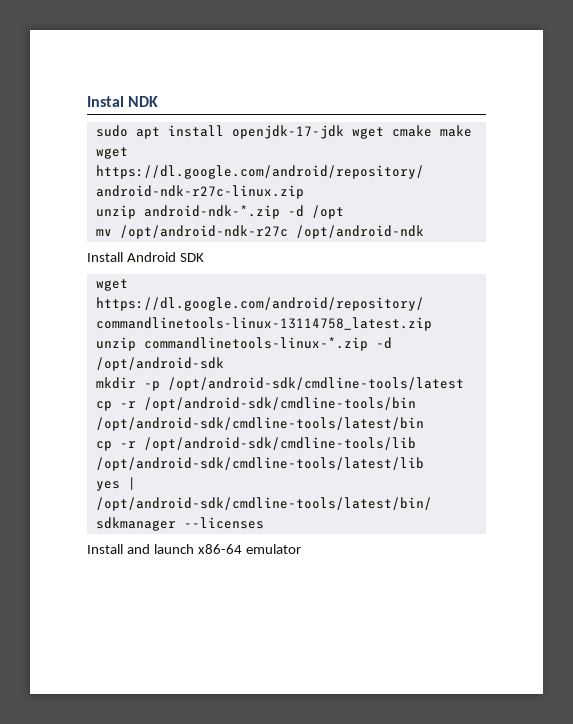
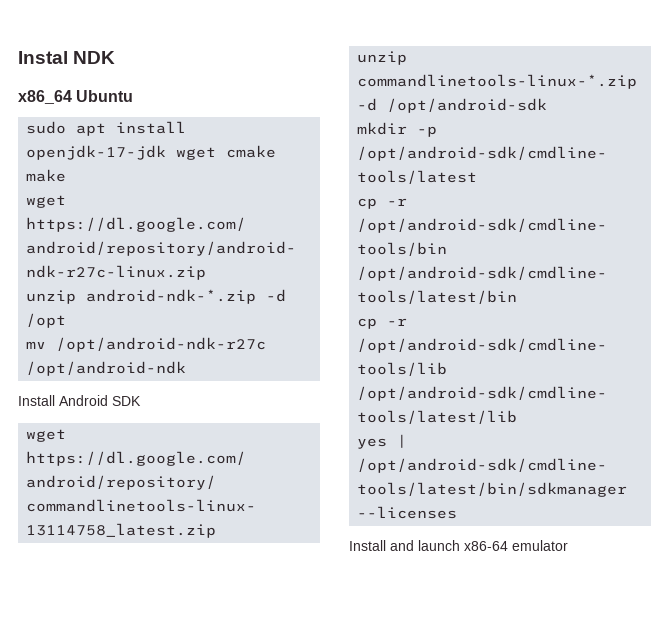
(159, 101) none -> [18,90,134,104] // x86_64 Ubuntu

